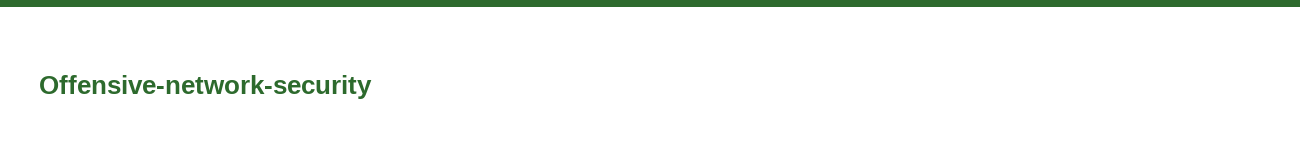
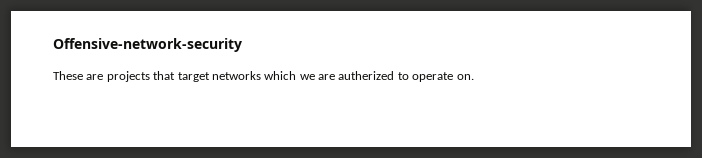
(372, 87) none -> [53,71,474,82] // These are projects that target networks which we are autherized to operate on.

